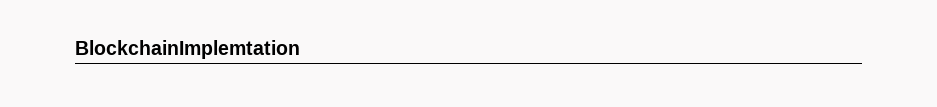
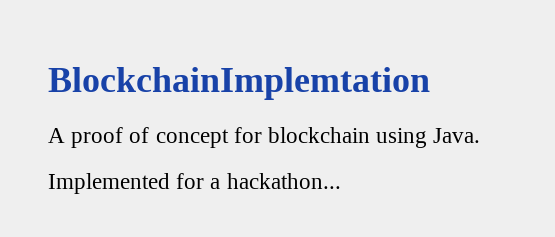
(300, 49) none -> [48,127,481,148] [48,173,341,194] // A proof of concept for blockchain using Java. // Implemented for a hackathon...

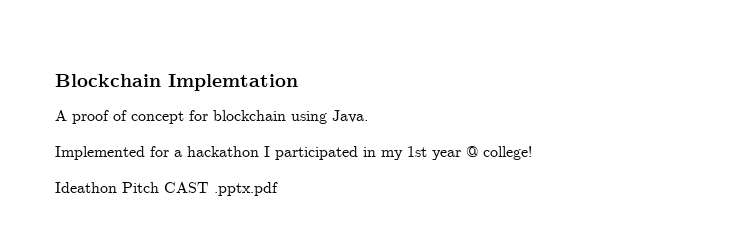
[48,67,430,100] BlockchainImplemtation -> [55,74,298,91] Blockchain Implemtation
[226,173,341,189] hackathon... -> [187,146,532,160] [55,182,278,196] hackathon I participated in my 1st year @ college! // Ideathon Pitch CAST .pptx.pdf

